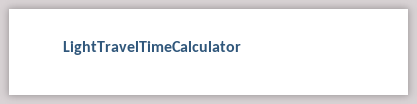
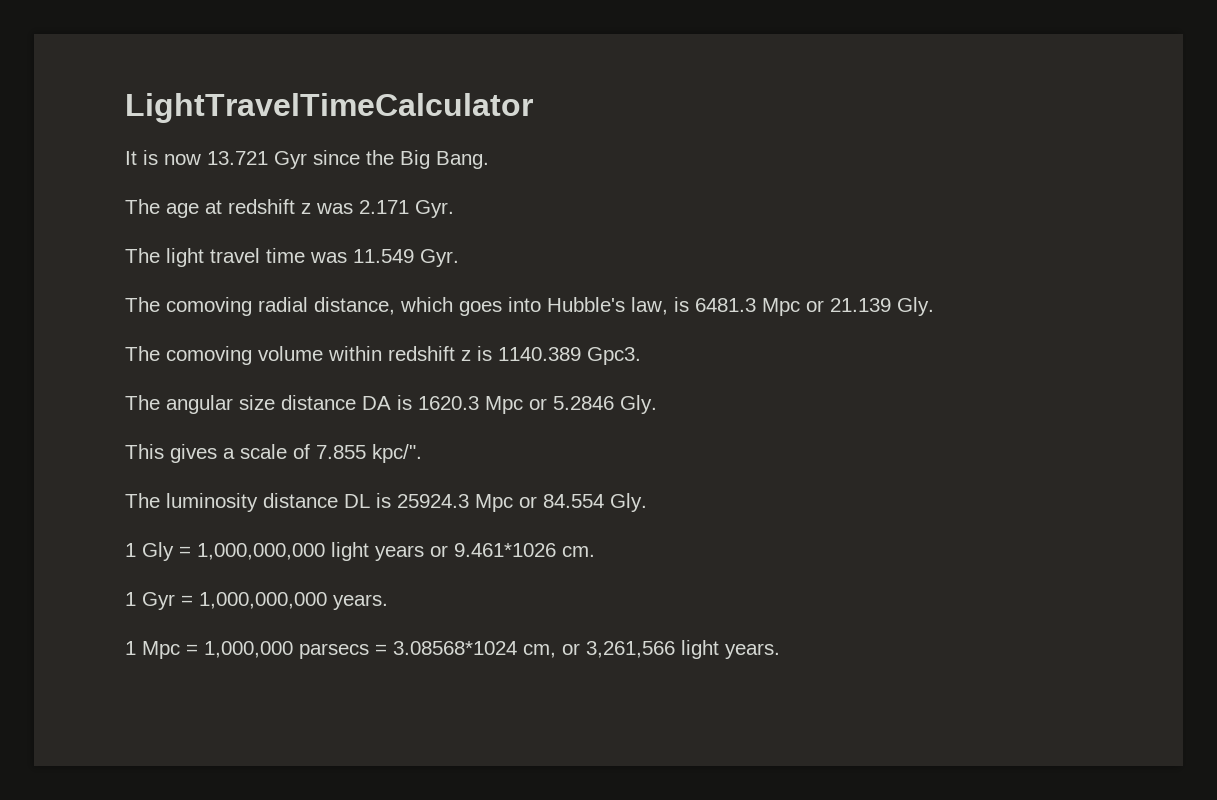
(241, 48) none -> [125,150,489,169] [125,199,454,218] [125,248,459,267] [125,297,934,316] [125,346,641,365] [125,395,657,414] [125,444,422,463] [125,493,647,512] [125,542,595,561] [125,592,388,610] [125,640,780,659] // It is now 13.721 Gyr since the Big Bang. // The age at redshift z was 2.171 Gyr. // The light travel time was 11.549 Gyr. // The comoving radial distance, which goes into Hubble's law, is 6481.3 Mpc or 21.139 Gly. // The comoving volume within redshift z is 1140.389 Gpc3. // The angular size distance DA is 1620.3 Mpc or 5.2846 Gly. // This gives a scale of 7.855 kpc/". // The luminosity distance DL is 25924.3 Mpc or 84.554 Gly. // 1 Gly = 1,000,000,000 light years or 9.461*1026 cm. // 1 Gyr = 1,000,000,000 years. // 1 Mpc = 1,000,000 parsecs = 3.08568*1024 cm, or 3,261,566 light years.

